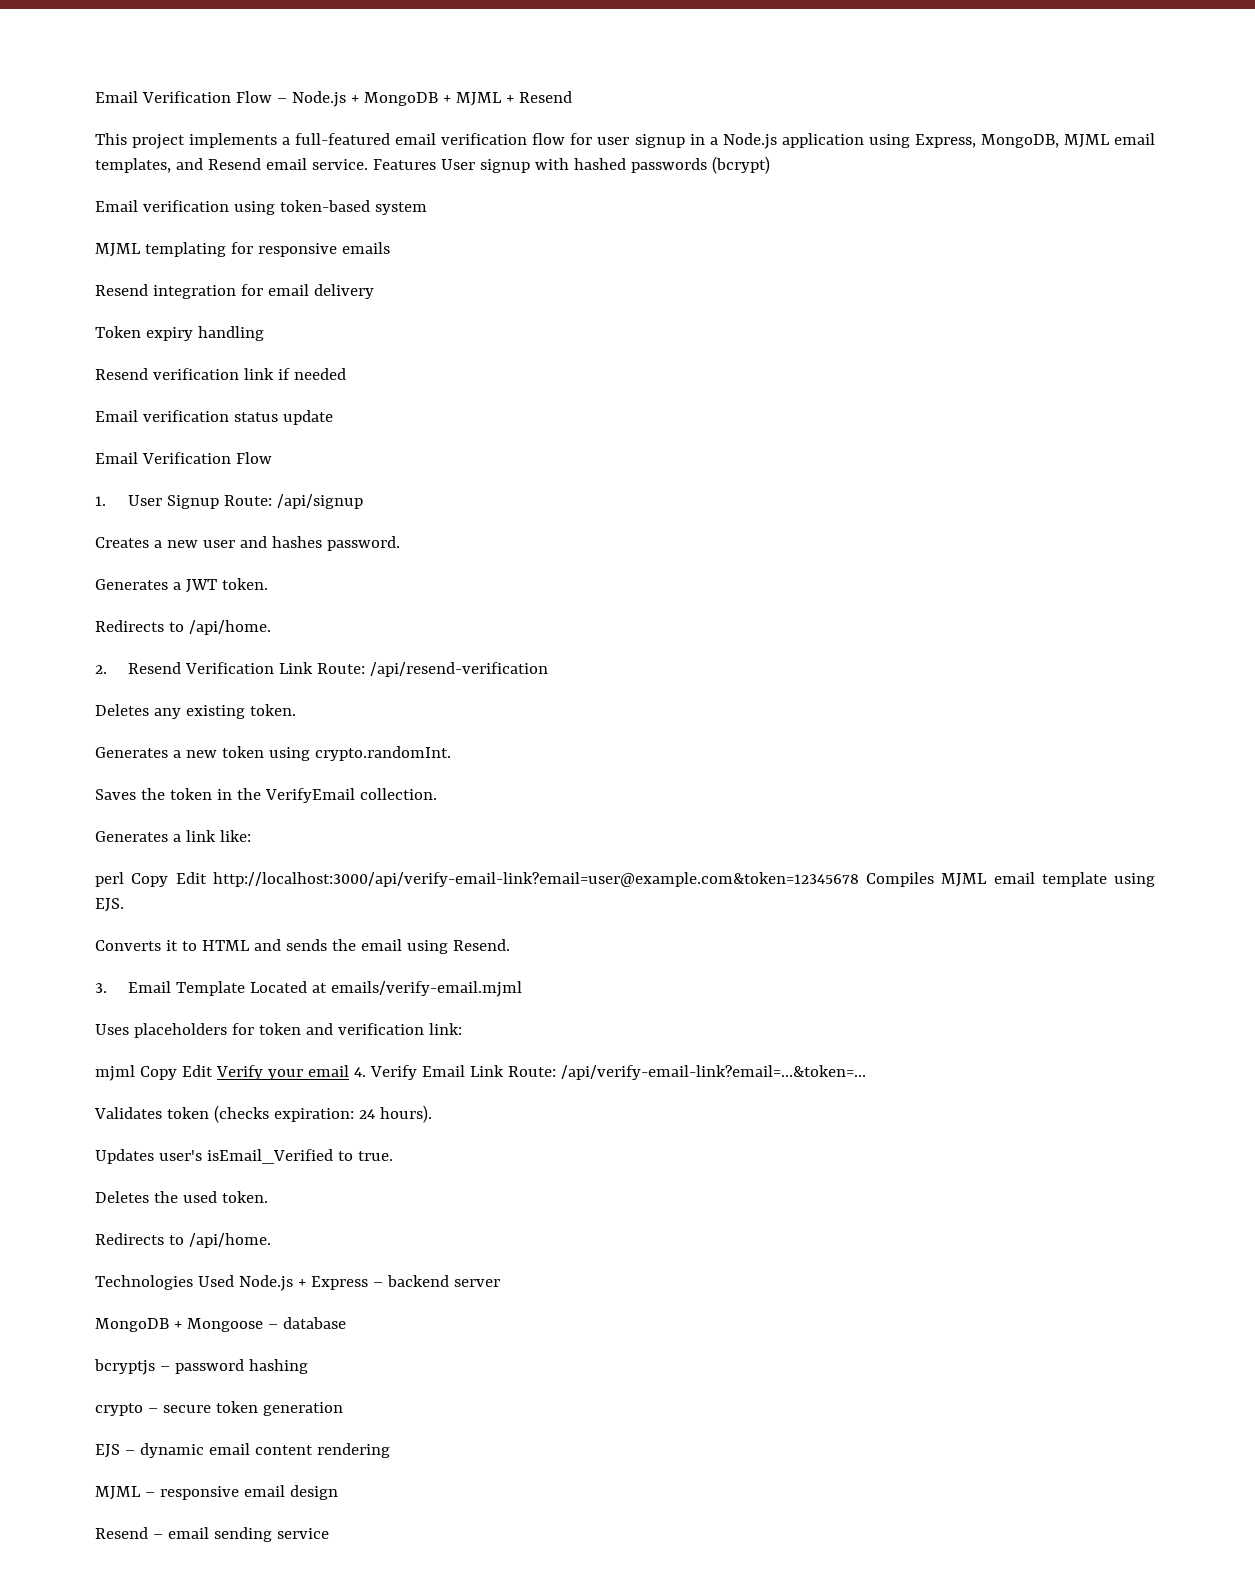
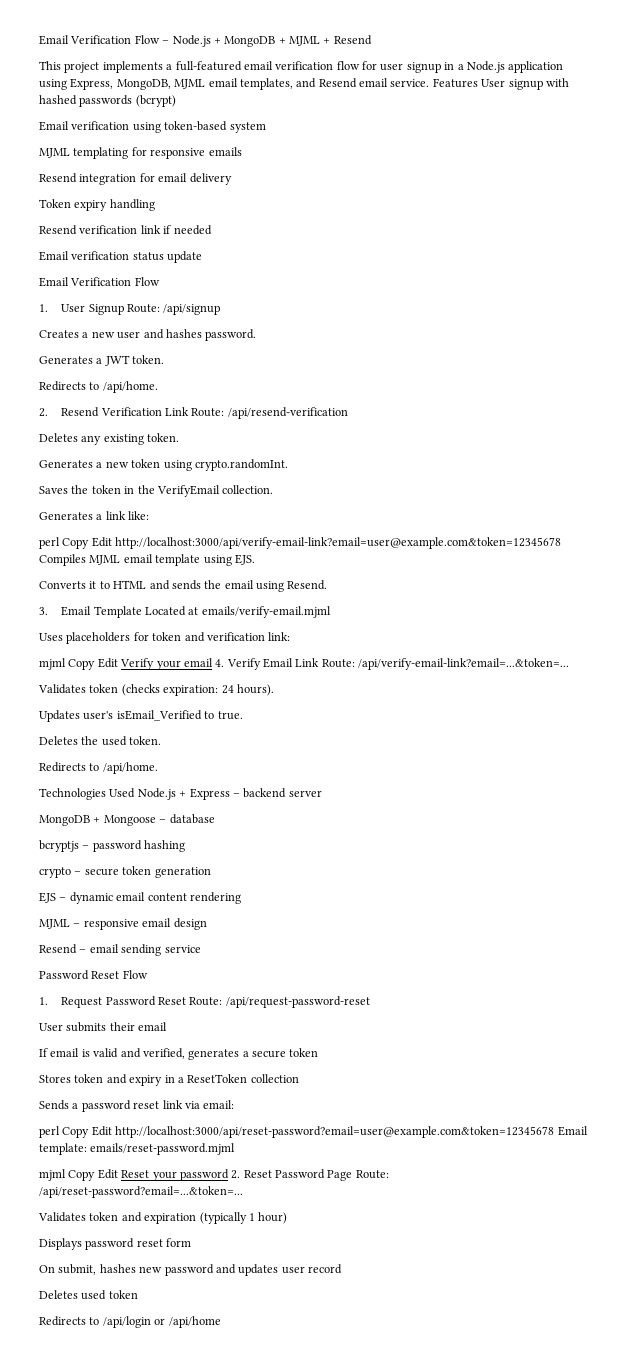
(329, 1533) none -> [39,970,148,980] [39,996,370,1008] [39,1022,168,1032] [39,1048,319,1060] [39,1074,299,1086] [39,1100,235,1112] [39,1126,588,1138] [39,1143,236,1155] [39,1169,389,1181] [39,1186,243,1198] [38,1212,288,1224] [39,1238,192,1250] [39,1264,342,1276] [39,1290,138,1300] [39,1316,221,1328] // Password Reset Flow // 1. Request Password Reset Route: /api/request-password-reset // User submits their email // If email is valid and verified, generates a secure token // Stores token and expiry in a ResetToken collection // Sends a password reset link via email: // perl Copy Edit http://localhost:3000/api/reset-password?email=user@example.com&token=12345678 Email template: emails/reset-password.mjml // mjml Copy Edit Reset your password 2. Reset Password Page Route: /api/reset-password?email=...&token=... // Validates token and expiration (typically 1 hour) // Displays password reset form // On submit, hashes new password and updates user record // Deletes used token // Redirects to /api/login or /api/home

